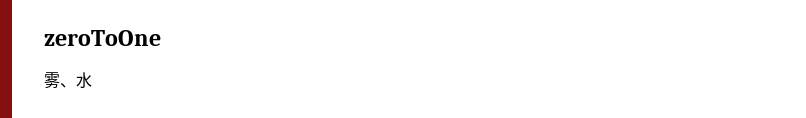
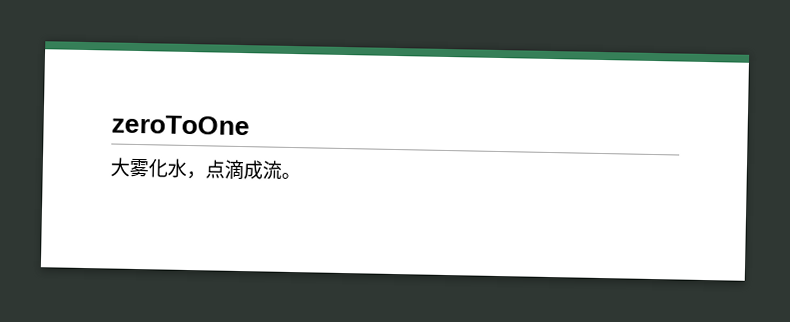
[44,72,92,89] 雾、水 -> [110,157,301,180] 大雾化水，点滴成流。

